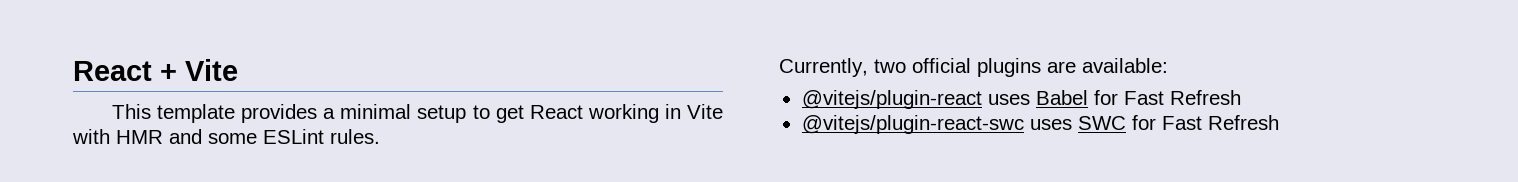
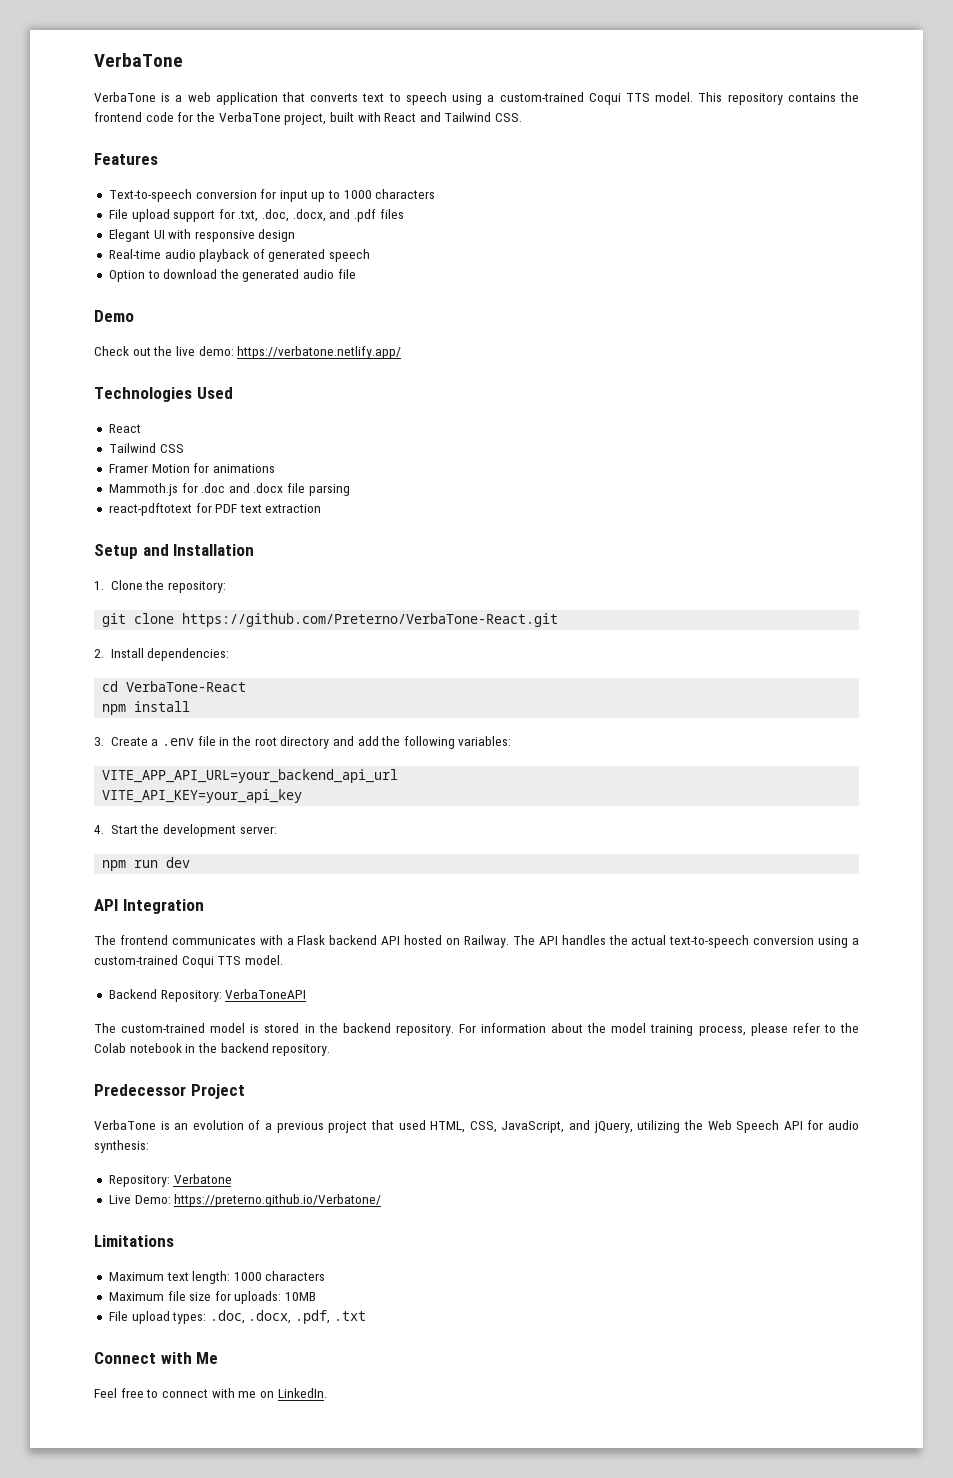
[73,59,238,81] [111,104,723,123] [72,129,380,144] [779,58,1168,77] [801,90,1241,109] [801,115,1279,134] React + Vite // This template provides a minimal setup to get React working in Vite with HMR and some ESLint rules. // Currently, two official plugins are available: // @vitejs/plugin-react uses Babel for Fast Refresh // @vitejs/plugin-react-swc uses SWC for Fast Refresh -> [94,53,183,67] [94,92,860,105] [94,112,523,125] [94,153,158,165] [108,189,436,202] [108,209,404,222] [108,229,296,242] [108,249,371,262] [108,269,356,282] [94,310,134,322] [94,346,402,359] [94,387,233,402] [108,424,141,433] [108,443,184,453] [108,463,275,473] [108,483,350,496] [108,503,322,516] [94,544,255,559] [94,580,227,593] [102,613,559,627] [94,648,230,661] [102,681,247,692] [102,701,191,715] [94,736,512,749] [102,769,399,783] [102,789,303,803] [94,824,277,837] [102,857,191,871] [94,899,204,914] [94,935,860,948] [94,955,283,968] [108,989,307,1002] [94,1023,859,1036] [94,1043,331,1056] [94,1084,245,1099] [94,1120,859,1133] [94,1140,149,1153] [108,1174,232,1187] [108,1194,382,1207] [94,1235,174,1247] [108,1271,326,1284] [108,1291,317,1304] [108,1310,366,1324] [94,1352,219,1364] [94,1388,327,1398] VerbaTone // VerbaTone is a web application that converts text to speech using a custom-trained Coqui TTS model. This repository contains the frontend code for the VerbaTone project, built with React and Tailwind CSS. // Features // Text-to-speech conversion for input up to 1000 characters // File upload support for .txt, .doc, .docx, and .pdf files // Elegant UI with responsive design // Real-time audio playback of generated speech // Option to download the generated audio file // Demo // Check out the live demo: https://verbatone.netlify.app/ // Technologies Used // React // Tailwind CSS // Framer Motion for animations // Mammoth.js for .doc and .docx file parsing // react-pdftotext for PDF text extraction // Setup and Installation // 1. Clone the repository: // git clone https://github.com/Preterno/VerbaTone-React.git // 2. Install dependencies: // cd VerbaTone-React // npm install // 3. Create a .env file in the root directory and add the following variables: // VITE_APP_API_URL=your_backend_api_url // VITE_API_KEY=your_api_key // 4. Start the development server: // npm run dev // API Integration // The frontend communicates with a Flask backend API hosted on Railway. The API handles the actual text-to-speech conversion using a custom-trained Coqui TTS model. // Backend Repository: VerbaToneAPI // The custom-trained model is stored in the backend repository. For information about the model training process, please refer to the Colab notebook in the backend repository. // Predecessor Project // VerbaTone is an evolution of a previous project that used HTML, CSS, JavaScript, and jQuery, utilizing the Web Speech API for audio synthesis: // Repository: Verbatone // Live Demo: https://preterno.github.io/Verbatone/ // Limitations // Maximum text length: 1000 characters // Maximum file size for uploads: 10MB // File upload types: .doc, .docx, .pdf, .txt // Connect with Me // Feel free to connect with me on LinkedIn.

